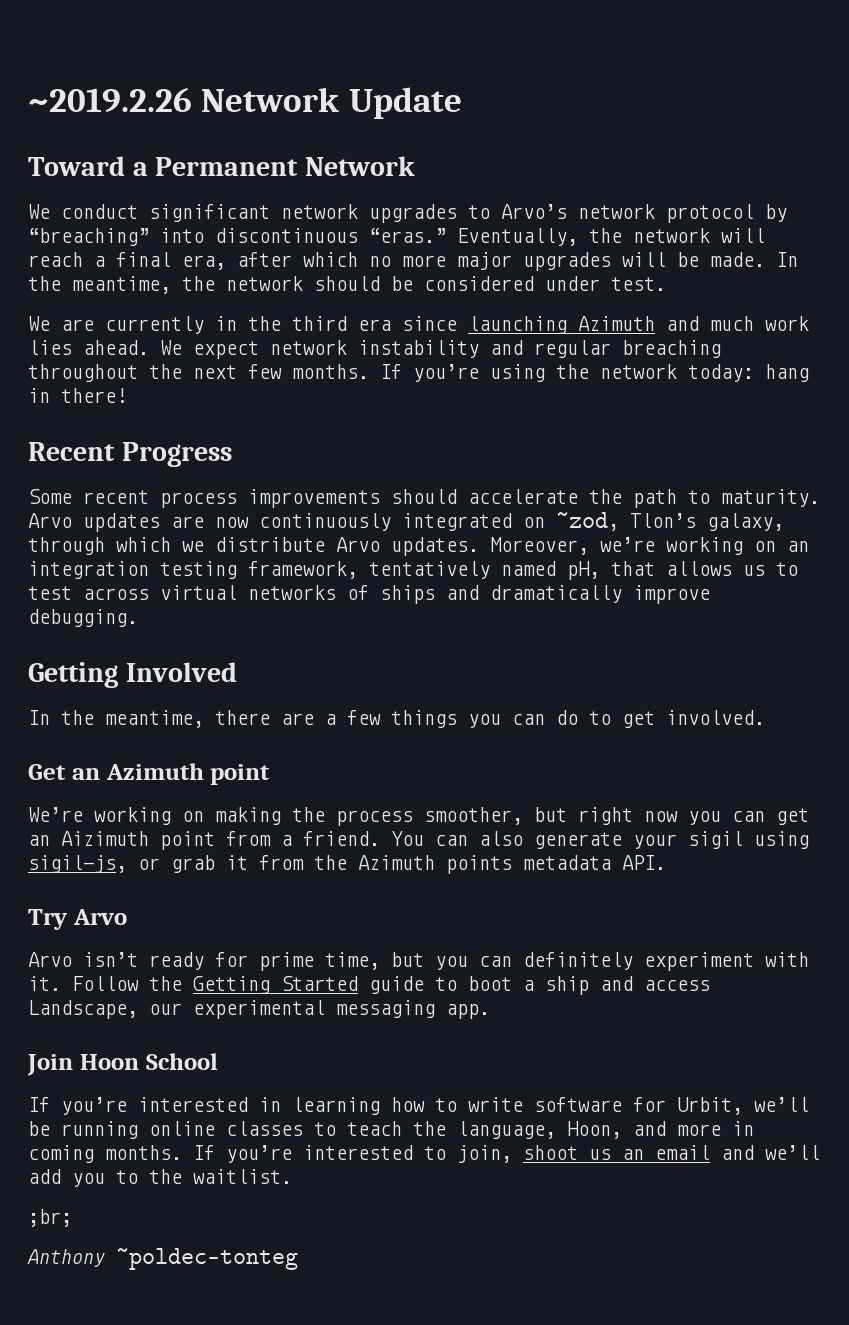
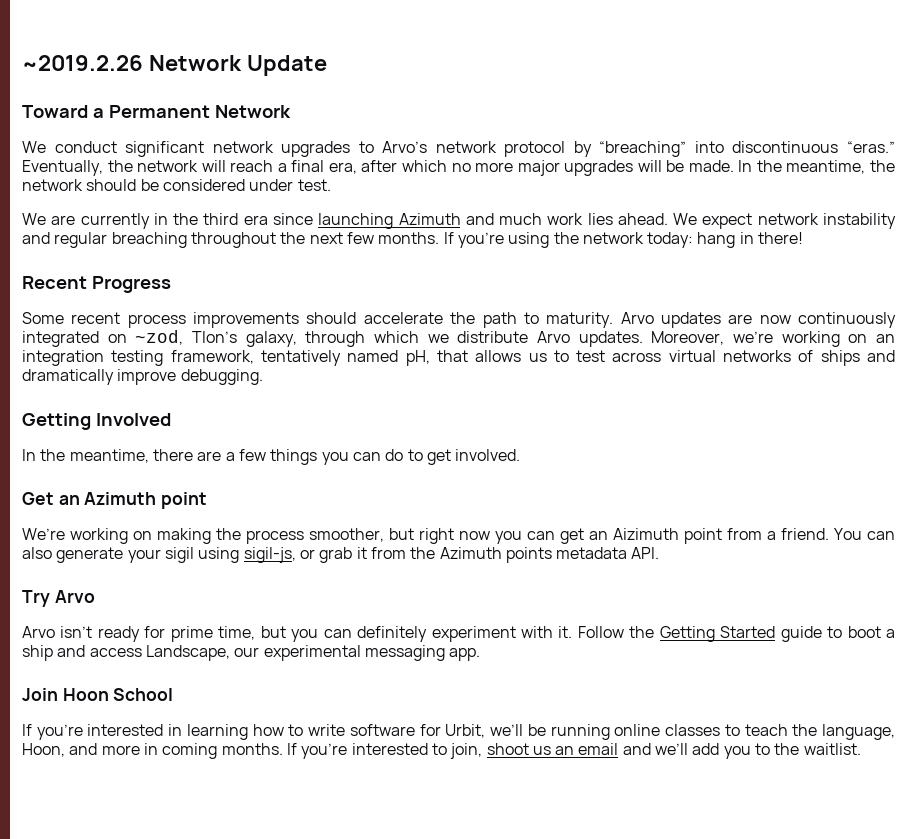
[28,1209,72,1227] [27,1248,298,1270] // ;br; // Anthony ~poldec-tonteg -> (861, 749) none

